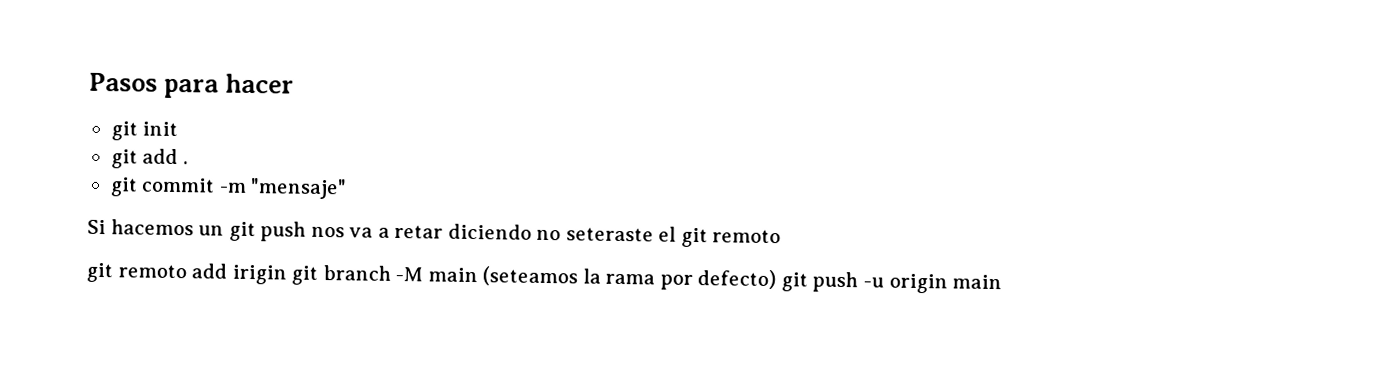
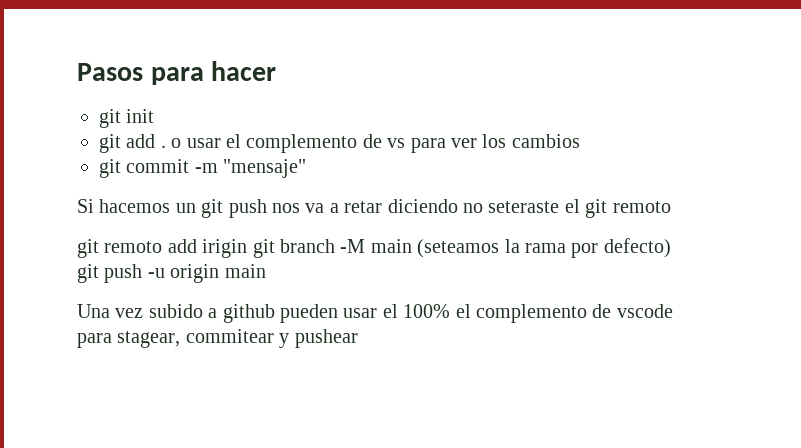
(188, 163) none -> [171,134,580,153] o usar el complemento de vs para ver los cambios
(1003, 282) none -> [77,304,673,323] [77,329,358,348] // Una vez subido a github pueden usar el 100% el complemento de vscode para stagear, commitear y pushear

